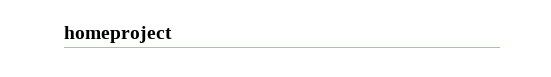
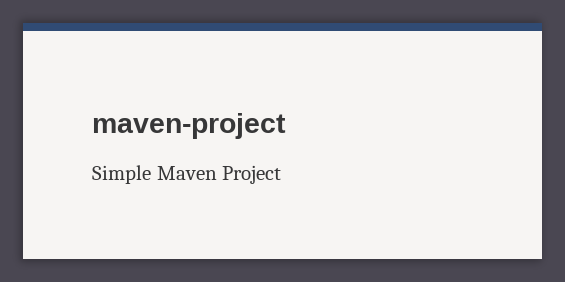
[64,26,172,43] homeproject -> [92,113,286,139] [92,165,282,184] maven-project // Simple Maven Project

